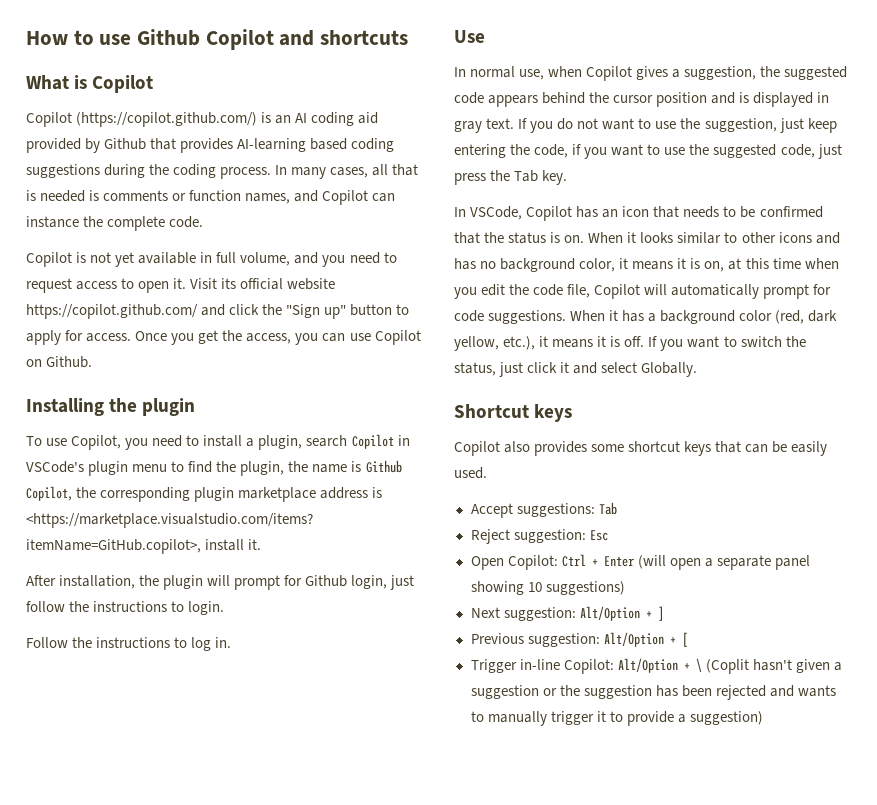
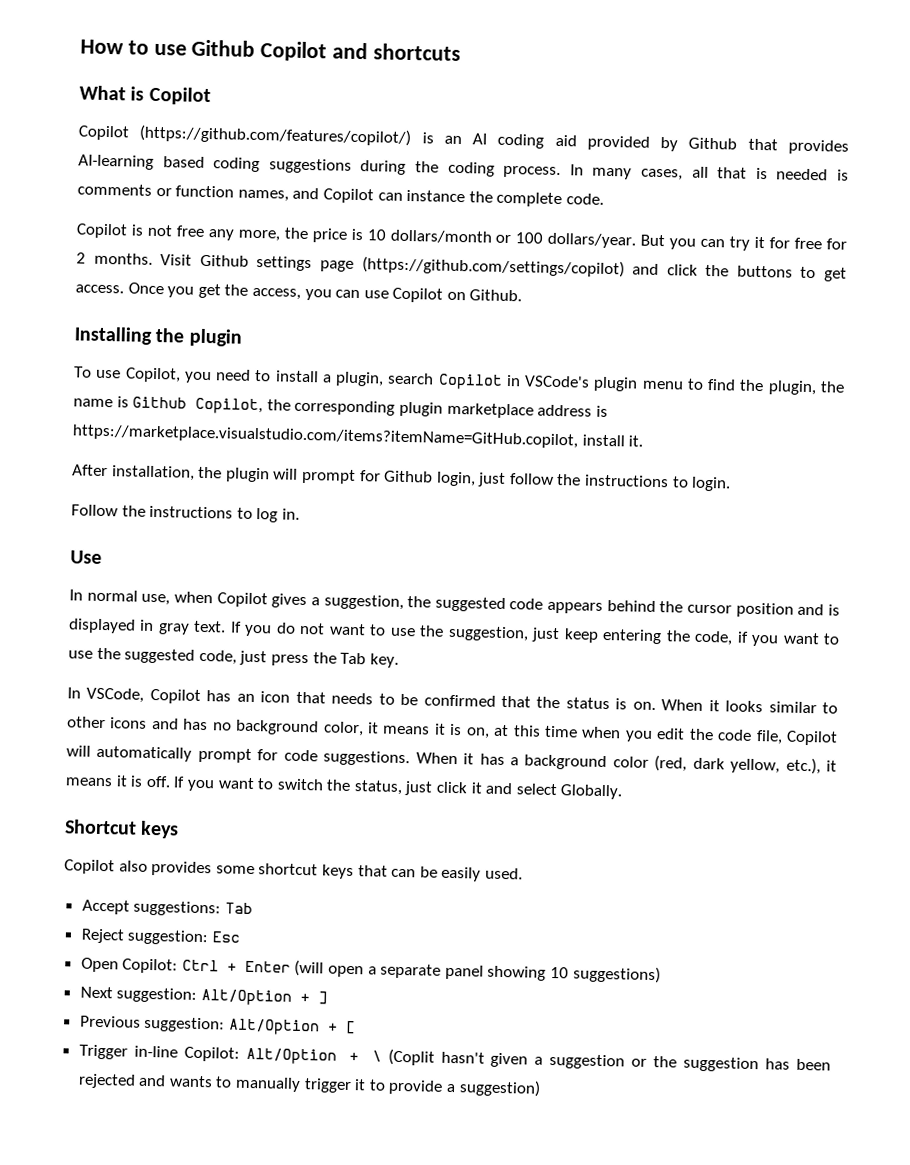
[76,112,258,127] (https://copilot.github.com/) -> [139,124,412,147] (https://github.com/features/copilot/)
[115,252,397,267] [26,278,336,293] [26,304,410,319] [26,330,84,345] yet available in full volume, and you need to request access to open it. Visit its official website https://copilot.github.com/ and click the "Sign up" button to apply for -> [175,225,848,251] [76,252,848,282] free any more, the price is 10 dollars/month or 100 dollars/year. But you can try it for free for 2 months. Visit Github settings page (https://github.com/settings/copilot) and click the buttons to get
[26,513,313,528] [26,539,201,554] <https://marketplace.visualstudio.com/items? itemName=GitHub.copilot>, -> [72,424,578,449] https://marketplace.visualstudio.com/items?itemName=GitHub.copilot,

